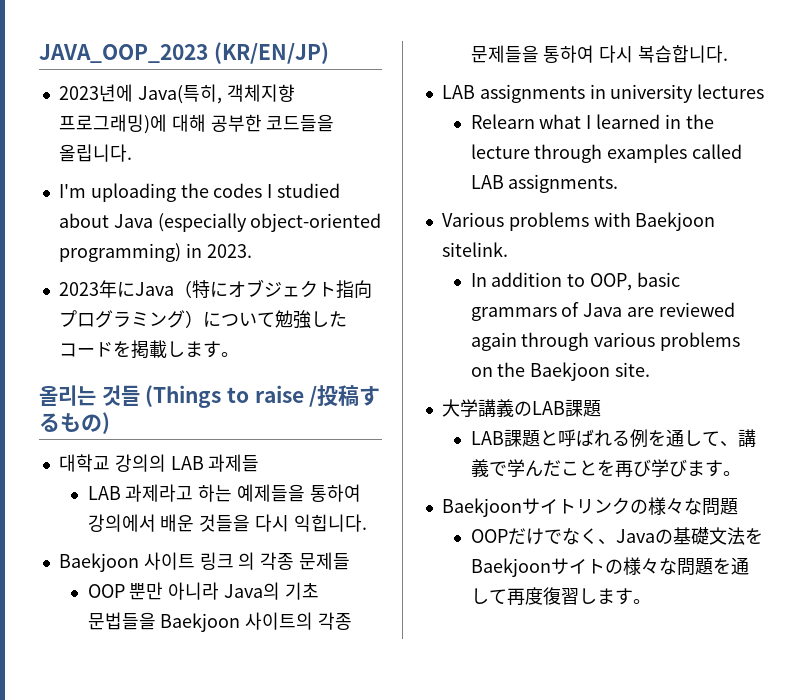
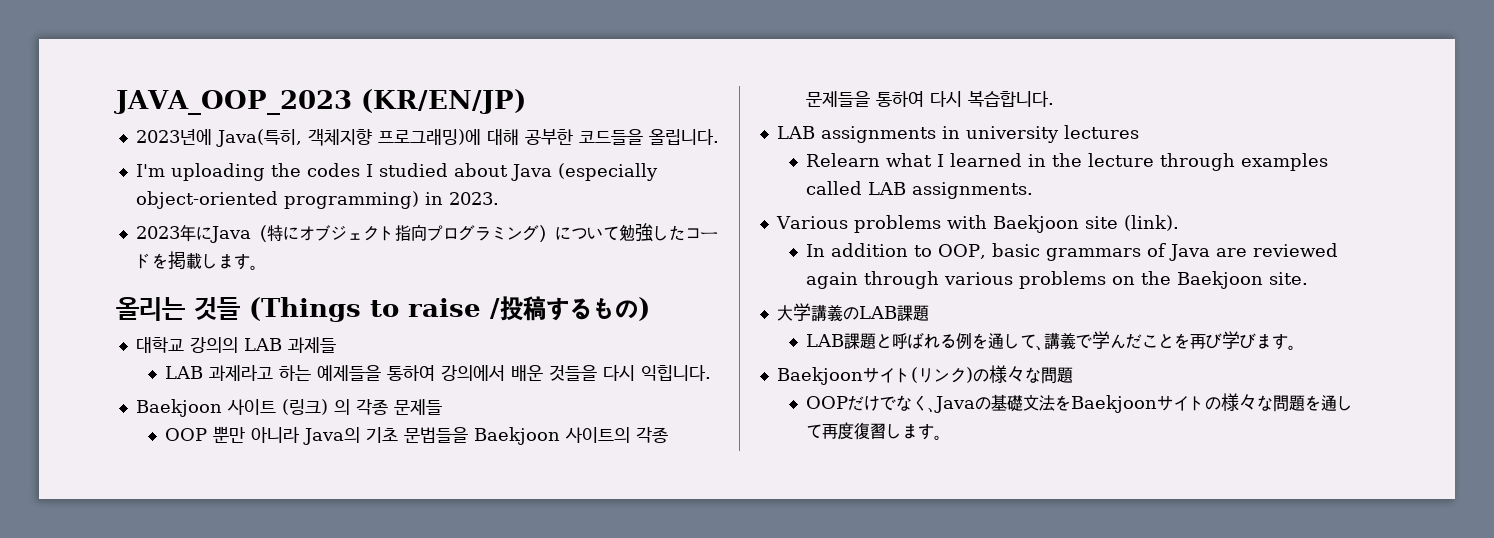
[199,552,234,570] 링크 -> [281,399,328,415] (링크)
[441,242,508,257] sitelink. -> [1084,215,1179,231] site (link).
[575,497,630,515] リンク -> [910,367,973,383] (リンク)

